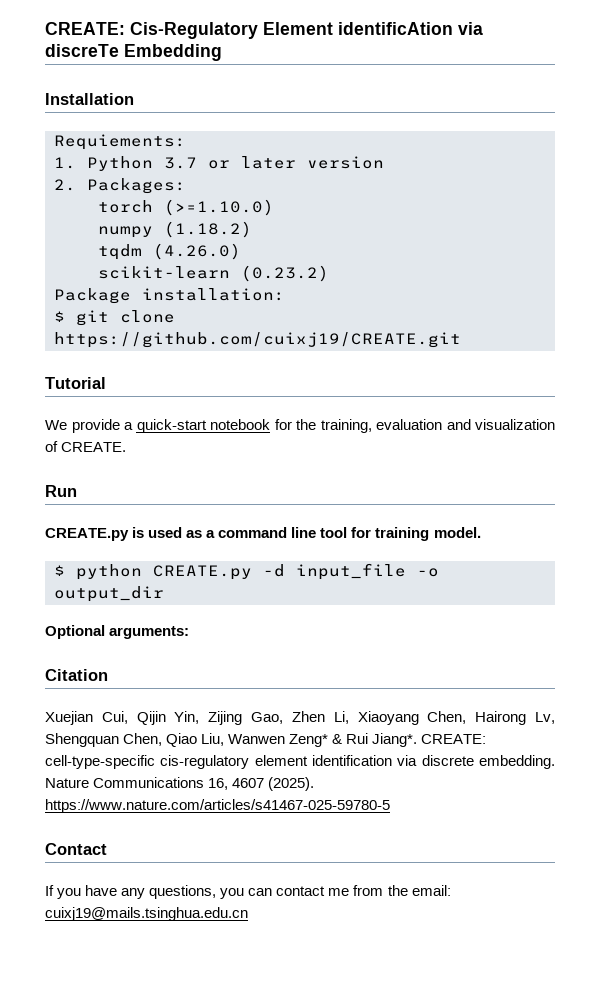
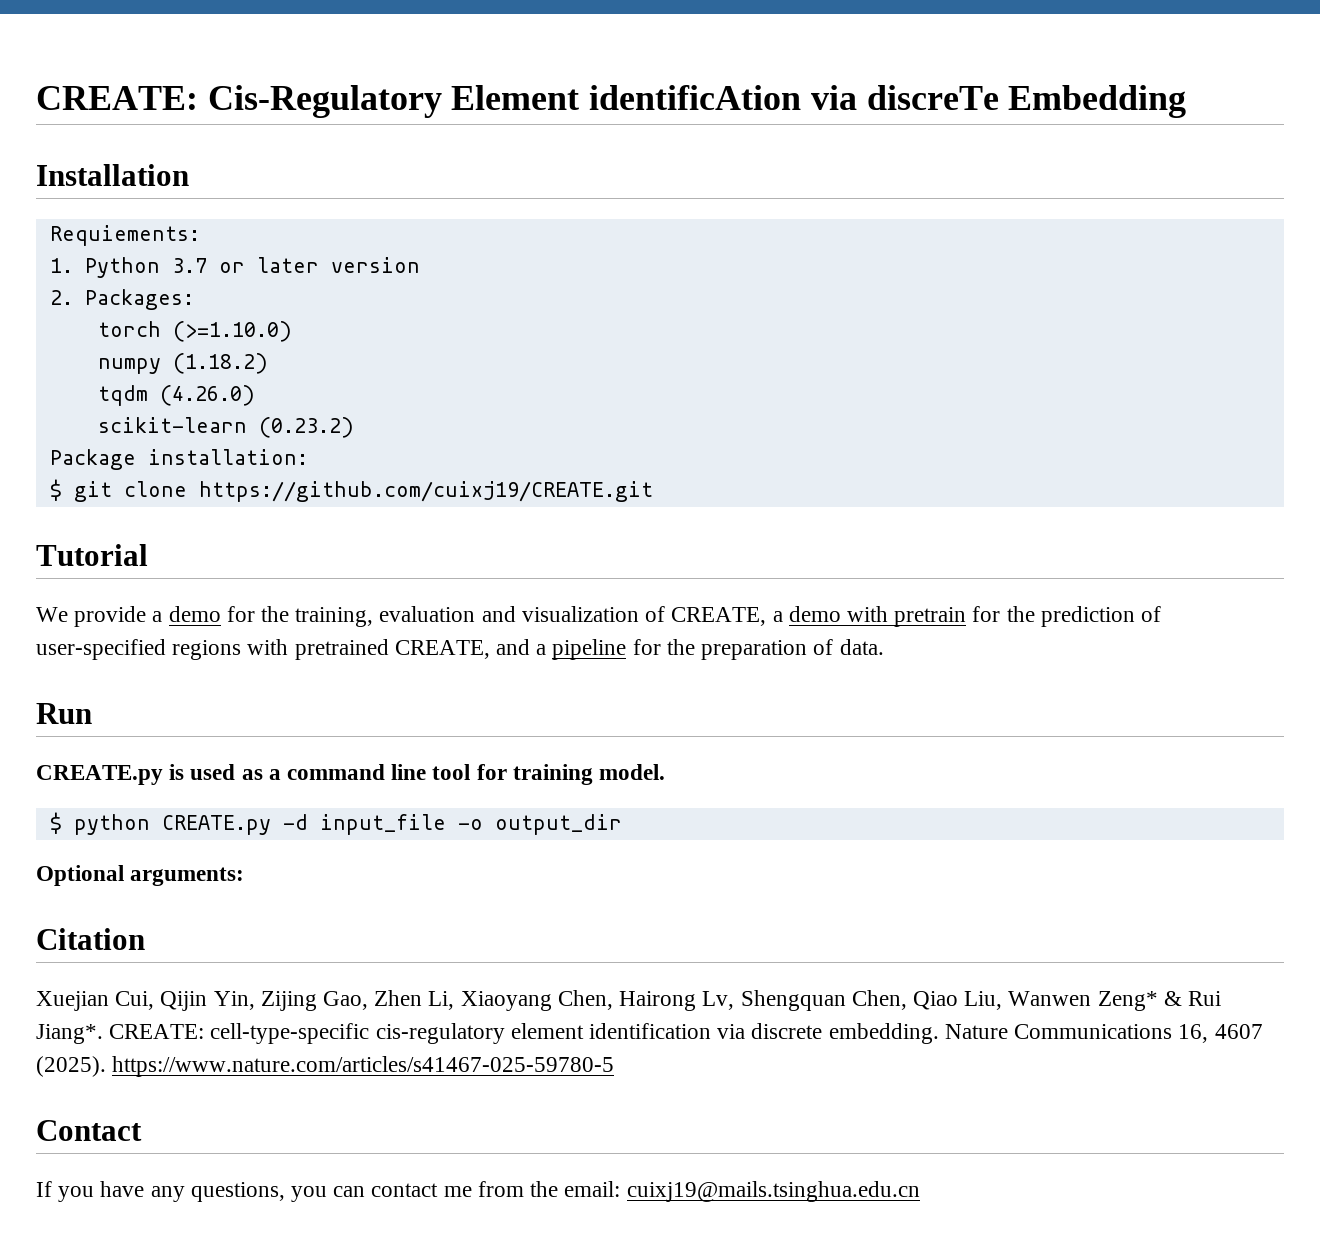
[136,419,270,433] quick-start notebook -> [168,606,221,622] demo
[61,442,127,452] CREATE. -> [671,606,1161,627] [36,639,884,660] CREATE, a demo with pretrain for the prediction of user-specified regions with pretrained CREATE, and a pipeline for the preparation of data.

